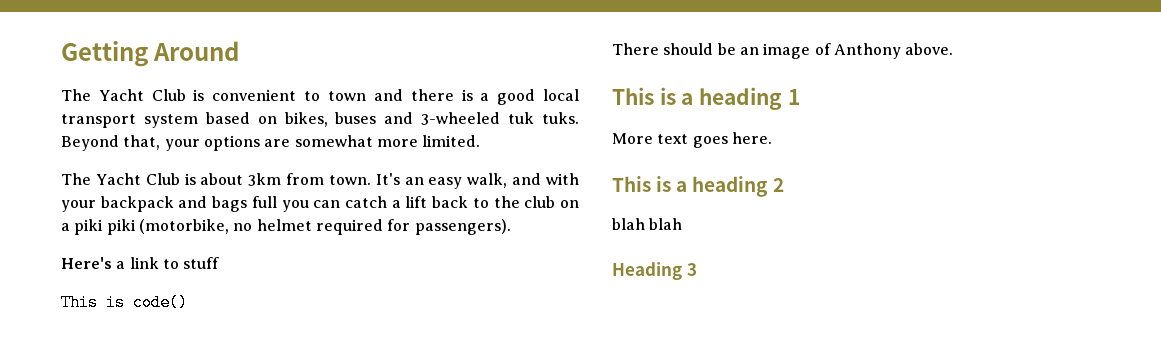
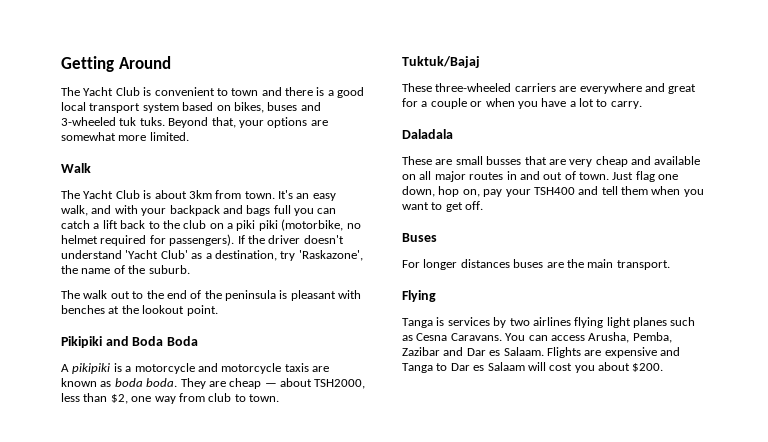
(481, 141) none -> [61,163,91,173] // Walk
[61,257,220,269] [61,294,188,311] [612,43,954,59] [612,87,800,110] [612,132,772,148] [612,176,784,197] [612,218,683,230] [612,262,697,280] // Here's a link to stuff // This is code() // There should be an image of Anthony above. // This is a heading 1 // More text goes here. // This is a heading 2 // blah blah // Heading 3 -> [237,235,344,244] [61,250,363,261] [61,265,190,274] [61,290,362,301] [61,305,218,316] [61,336,198,348] [61,363,329,374] [61,378,366,389] [61,393,279,404] [402,56,480,68] [402,83,697,94] [402,98,642,109] [402,129,453,139] [402,156,701,167] [402,171,679,182] [402,186,704,197] [402,201,484,212] [402,233,437,242] [402,259,670,270] [402,290,436,302] [402,317,696,328] [402,332,672,343] [402,347,680,358] [402,362,664,373] If the driver doesn't understand 'Yacht Club' as a destination, try 'Raskazone', the name of the suburb. // The walk out to the end of the peninsula is pleasant with benches at the lookout point. // Pikipiki and Boda Boda // A pikipiki is a motorcycle and motorcycle taxis are known as boda boda. They are cheap — about TSH2000, less than $2, one way from club to town. // Tuktuk/Bajaj // These three-wheeled carriers are everywhere and great for a couple or when you have a lot to carry. // Daladala // These are small busses that are very cheap and available on all major routes in and out of town. Just flag one down, hop on, pay your TSH400 and tell them when you want to get off. // Buses // For longer distances buses are the main transport. // Flying // Tanga is services by two airlines flying light planes such as Cesna Caravans. You can access Arusha, Pemba, Zazibar and Dar es Salaam. Flights are expensive and Tanga to Dar es Salaam will cost you about $200.

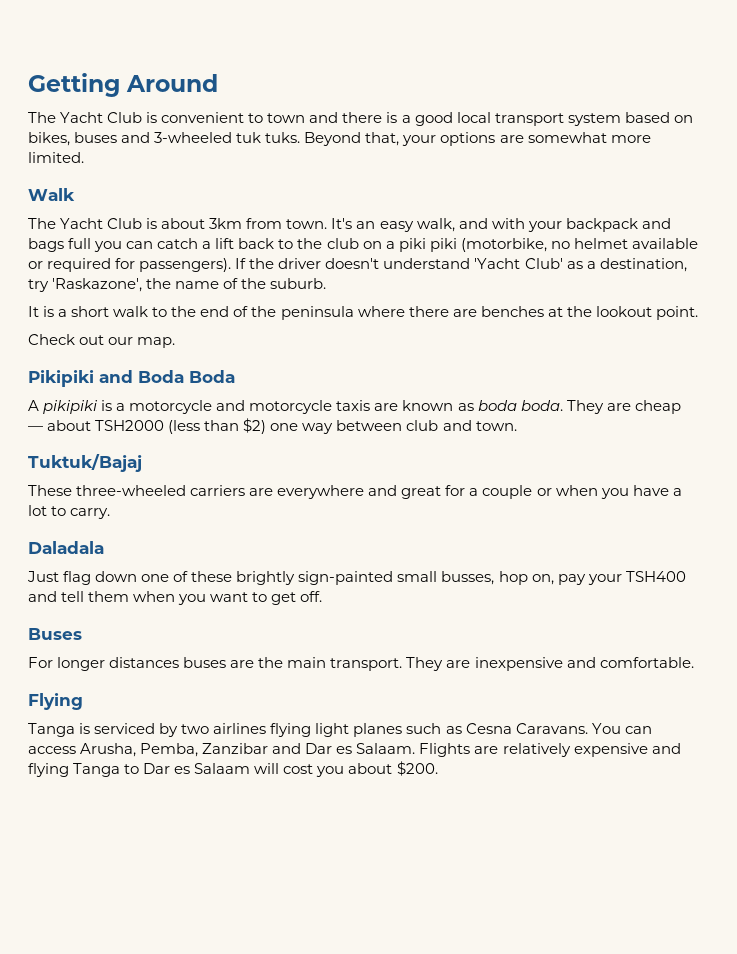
(98, 239) none -> [631,238,698,249] [28,261,43,269] available or
[61,290,130,299] The walk out -> [28,306,149,317] It is a short walk
[279,290,362,301] is pleasant with -> [357,306,477,317] where there are
(218, 310) none -> [28,334,176,348] // Check out our map.
[314,379,366,389] [61,393,246,404] TSH2000, less than $2, one way from club to -> [95,418,472,434] TSH2000 (less than $2) one way between club and
[402,156,701,167] [402,171,679,182] [402,186,435,197] These are small busses that are very cheap and available on all major routes in and out of town. Just flag one down, -> [27,571,495,585] Just flag down one of these brightly sign-painted small busses,
(670, 265) none -> [406,657,694,671] They are inexpensive and comfortable.
[447,317,490,326] services -> [94,723,156,734] serviced
[402,347,440,356] Zazibar -> [202,743,269,754] Zanzibar
(602, 353) none -> [502,743,571,757] relatively
(680, 351) none -> [28,763,69,777] flying

